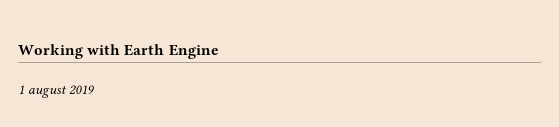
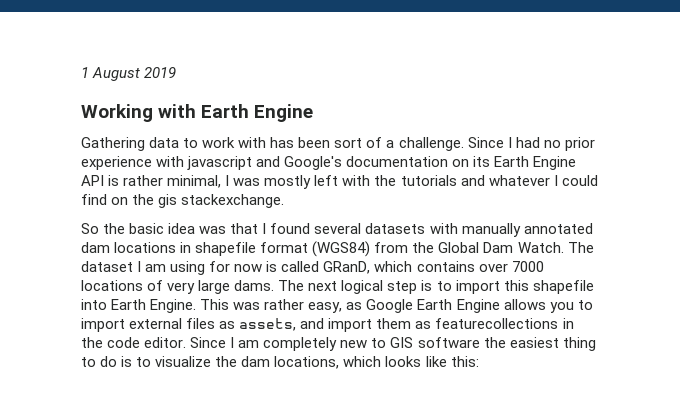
(18, 51) none -> [81,67,177,81] 1 August 2019 //
[18,85,95,98] 1 august 2019 -> [81,137,595,151] [81,156,577,170] [81,175,598,189] [81,194,285,208] [81,223,593,237] [81,241,594,257] [81,261,544,275] [81,280,594,294] [81,299,593,313] [81,318,574,332] [81,337,596,351] [81,356,479,369] Gathering data to work with has been sort of a challenge. Since I had no prior experience with javascript and Google's documentation on its Earth Engine API is rather minimal, I was mostly left with the tutorials and whatever I could find on the gis stackexchange. // So the basic idea was that I found several datasets with manually annotated dam locations in shapefile format (WGS84) from the Global Dam Watch. The dataset I am using for now is called GRanD, which contains over 7000 locations of very large dams. The next logical step is to import this shapefile into Earth Engine. This was rather easy, as Google Earth Engine allows you to import external files as assets, and import them as featurecollections in the code editor. Since I am completely new to GIS software the easiest thing to do is to visualize the dam locations, which looks like this:

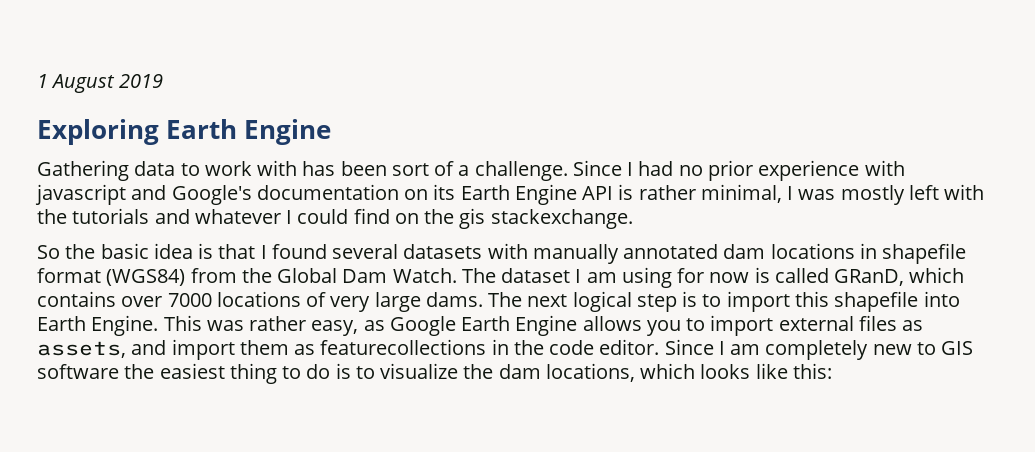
[81,104,197,122] Working with -> [37,119,159,145] Exploring
[199,226,227,234] was -> [198,243,214,259] is

